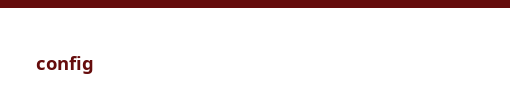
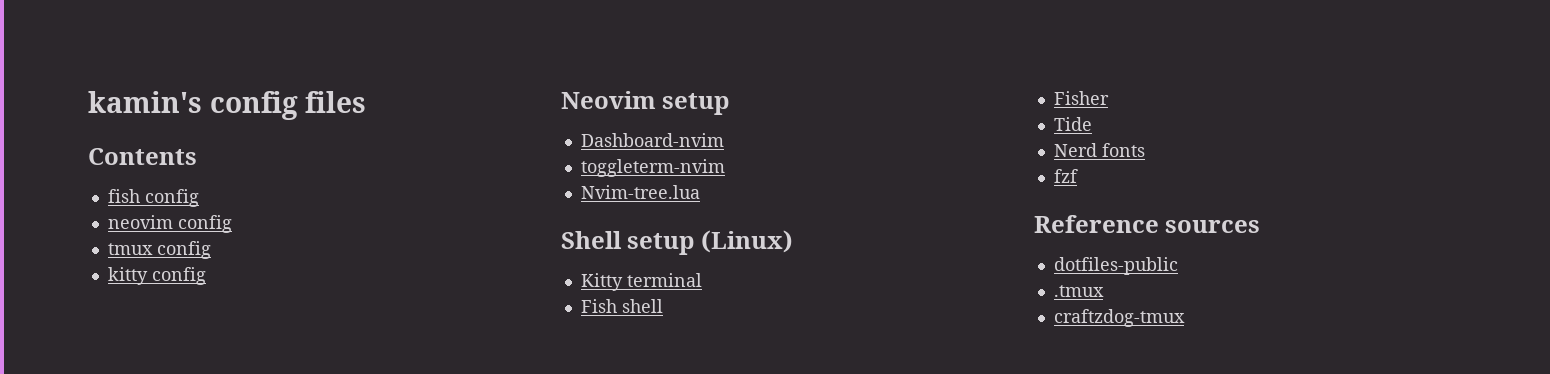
[36,56,94,74] config -> [88,91,367,120] [88,148,197,165] [107,189,199,207] [107,215,232,233] [107,241,211,259] [107,267,206,285] [561,91,730,115] [580,133,724,147] [580,159,725,177] [580,185,700,199] [561,230,793,255] [580,273,702,291] [580,299,663,313] [1053,91,1109,105] [1053,117,1092,131] [1053,143,1145,157] [1053,169,1078,183] [1034,215,1261,233] [1053,257,1178,275] [1053,285,1104,297] [1053,309,1185,327] kamin's config files // Contents // fish config // neovim config // tmux config // kitty config // Neovim setup // Dashboard-nvim // toggleterm-nvim // Nvim-tree.lua // Shell setup (Linux) // Kitty terminal // Fish shell // Fisher // Tide // Nerd fonts // fzf // Reference sources // dotfiles-public // .tmux // craftzdog-tmux

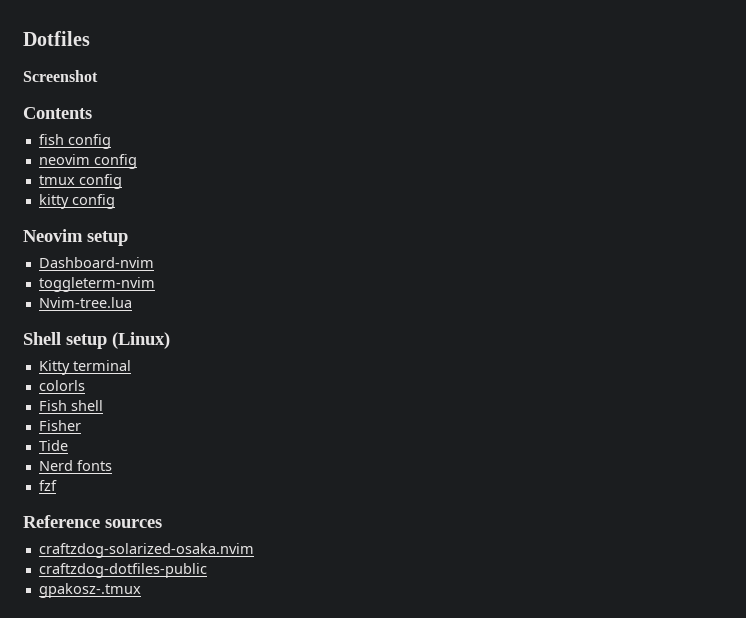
[88,91,367,120] kamin's config files -> [23,31,90,46] [23,70,98,82] Dotfiles // Screenshot
(702, 280) none -> [38,380,85,391] // colorls
[1053,257,1178,275] [1053,285,1104,297] [1053,309,1185,327] dotfiles-public // .tmux // craftzdog-tmux -> [38,543,254,558] [38,563,207,578] [38,583,141,598] craftzdog-solarized-osaka.nvim // craftzdog-dotfiles-public // gpakosz-.tmux

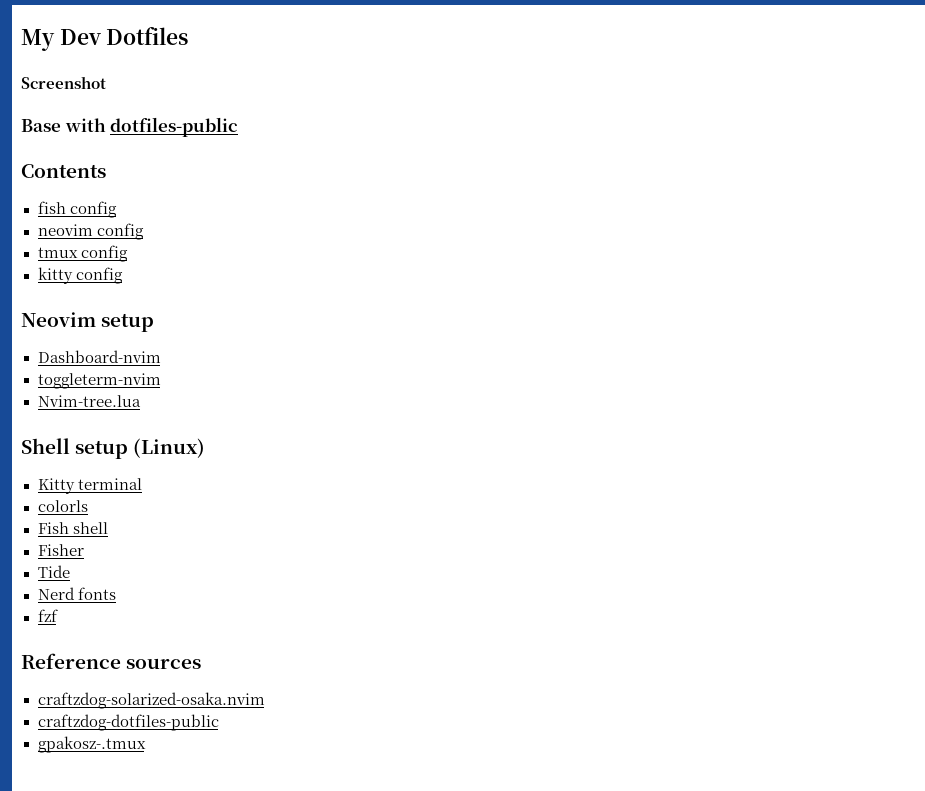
(23, 38) none -> [21,29,101,51] My Dev
(98, 76) none -> [21,117,239,137] // Base with dotfiles-public

